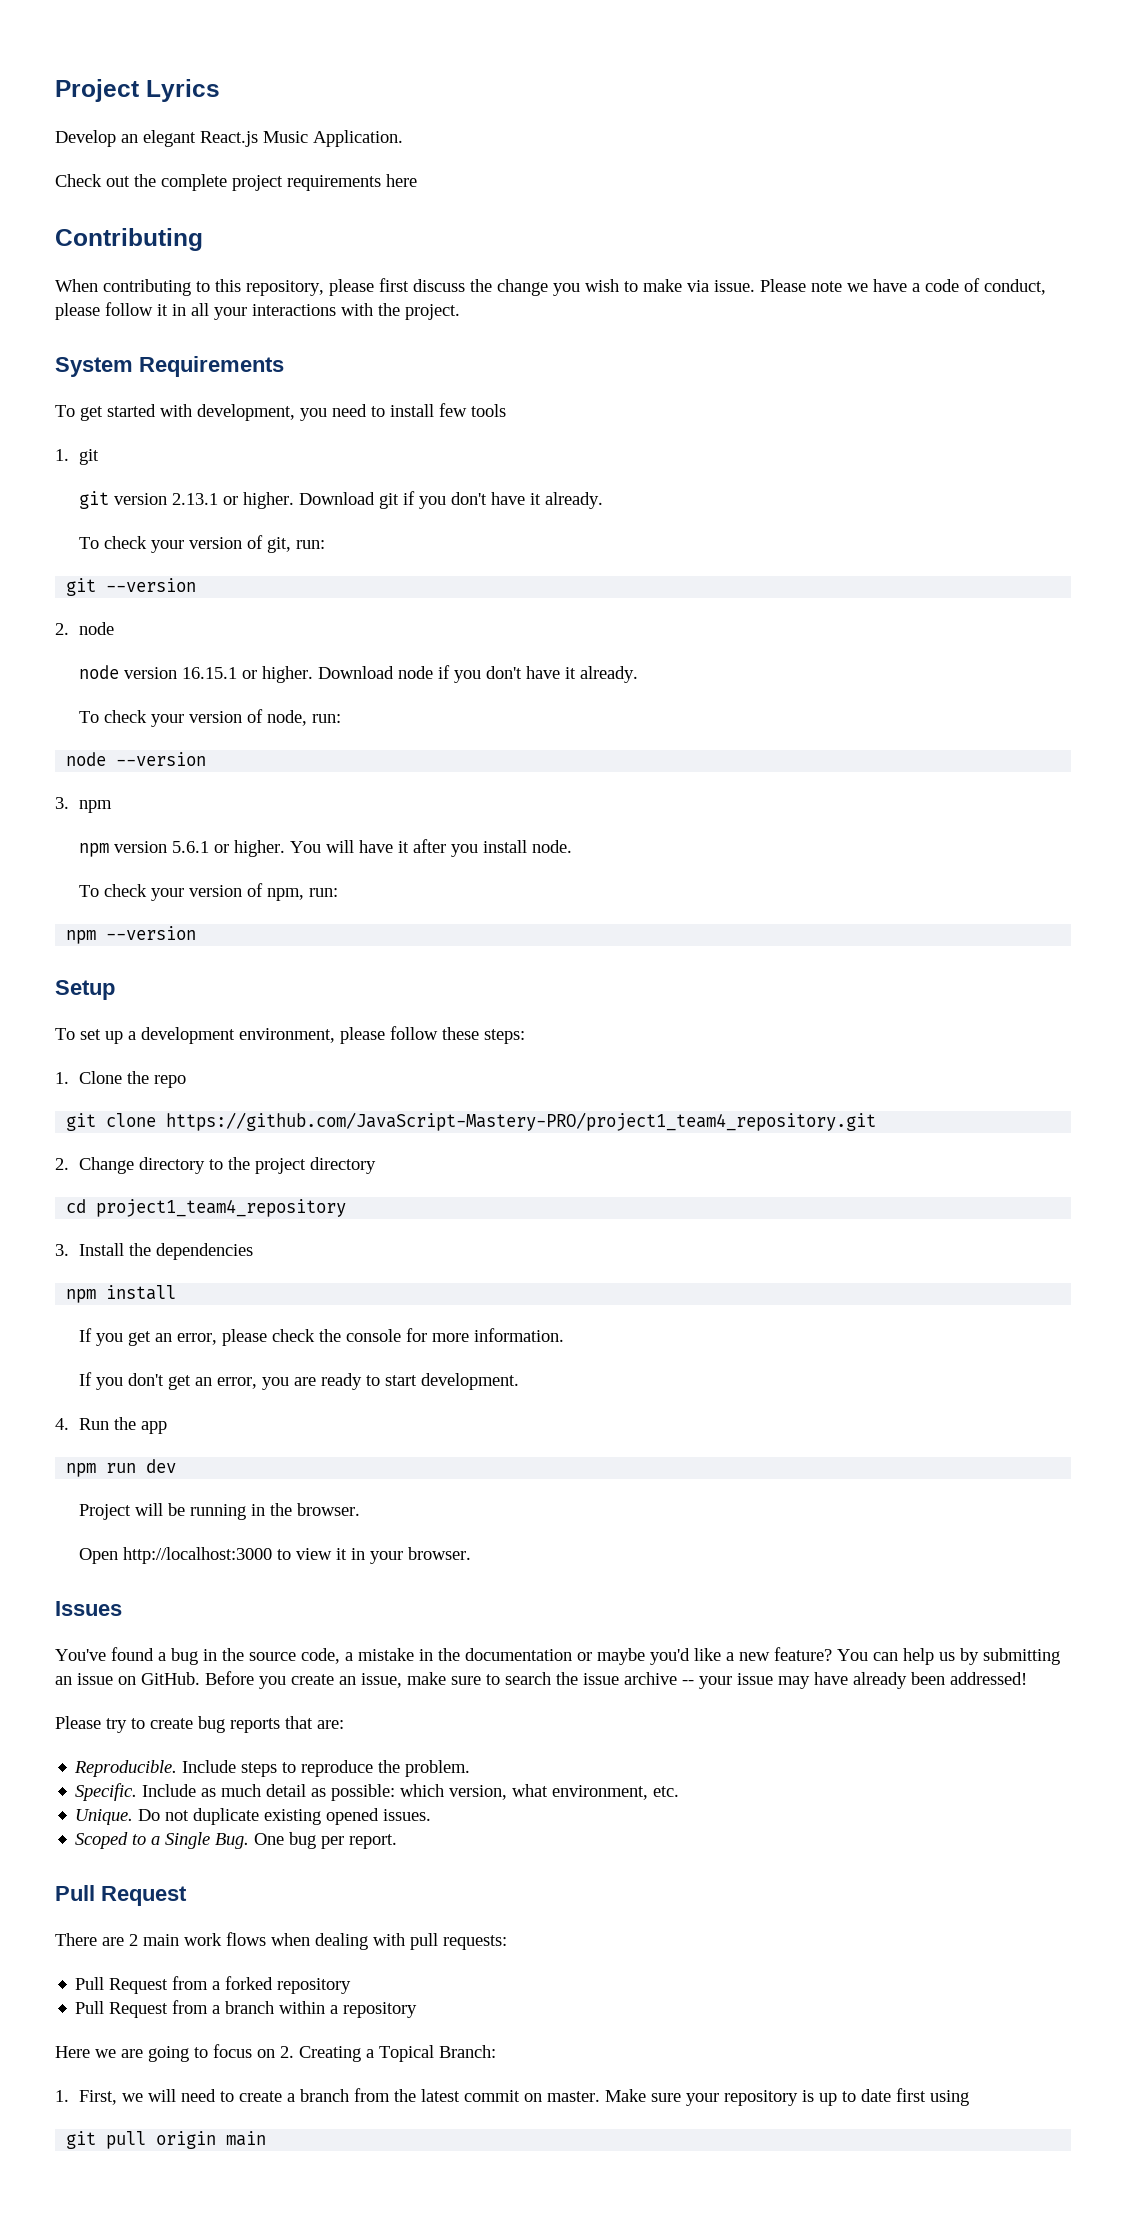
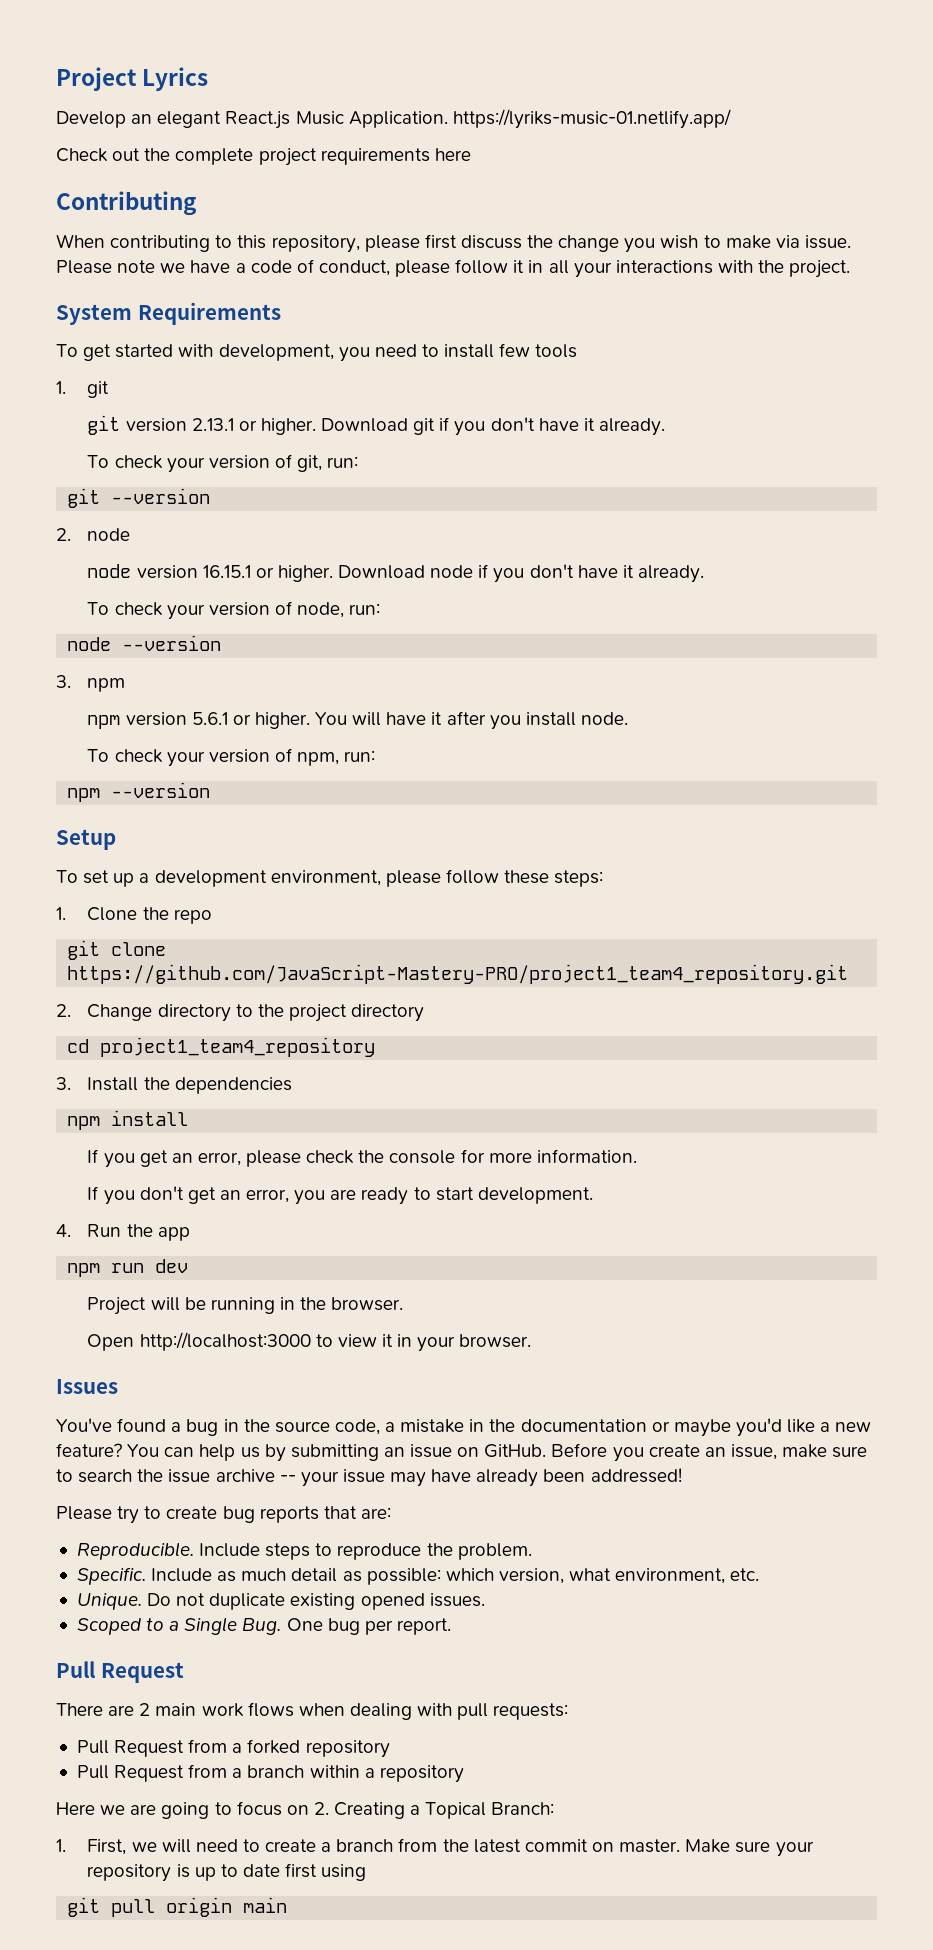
(403, 138) none -> [452,109,731,129] https://lyriks-music-01.netlify.app/

